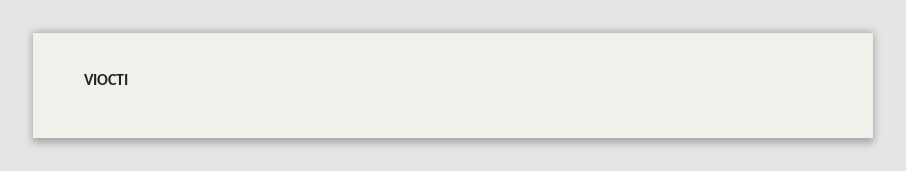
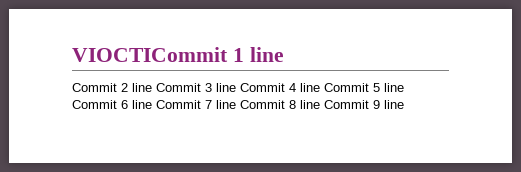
[84,74,128,85] VIOCTI -> [72,47,284,62] [72,83,404,92] [72,100,404,109] VIOCTICommit 1 line // Commit 2 line Commit 3 line Commit 4 line Commit 5 line Commit 6 line Commit 7 line Commit 8 line Commit 9 line

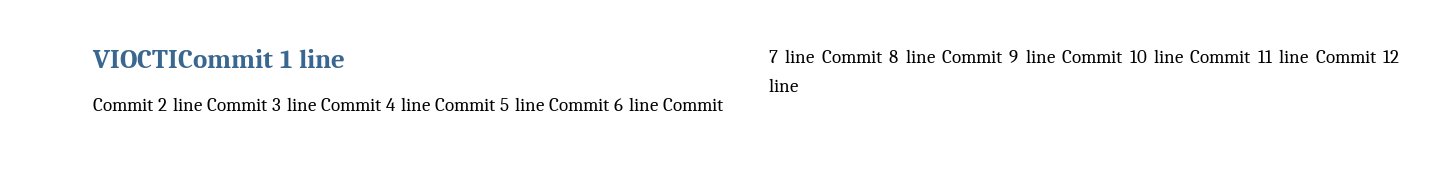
(404, 104) none -> [1062,49,1399,63] [769,78,798,92] Commit 10 line Commit 11 line Commit 12 line

